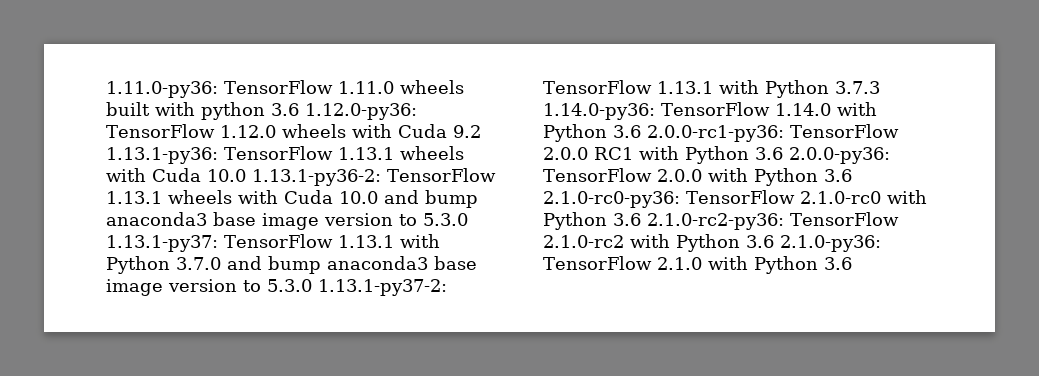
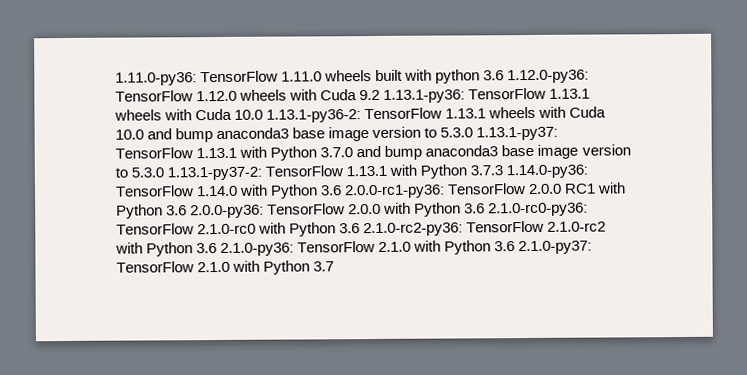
(852, 263) none -> [518,240,593,255] [116,260,335,275] 2.1.0-py37: TensorFlow 2.1.0 with Python 3.7

